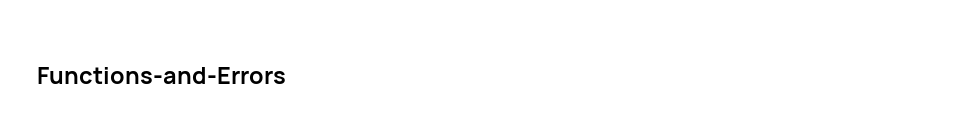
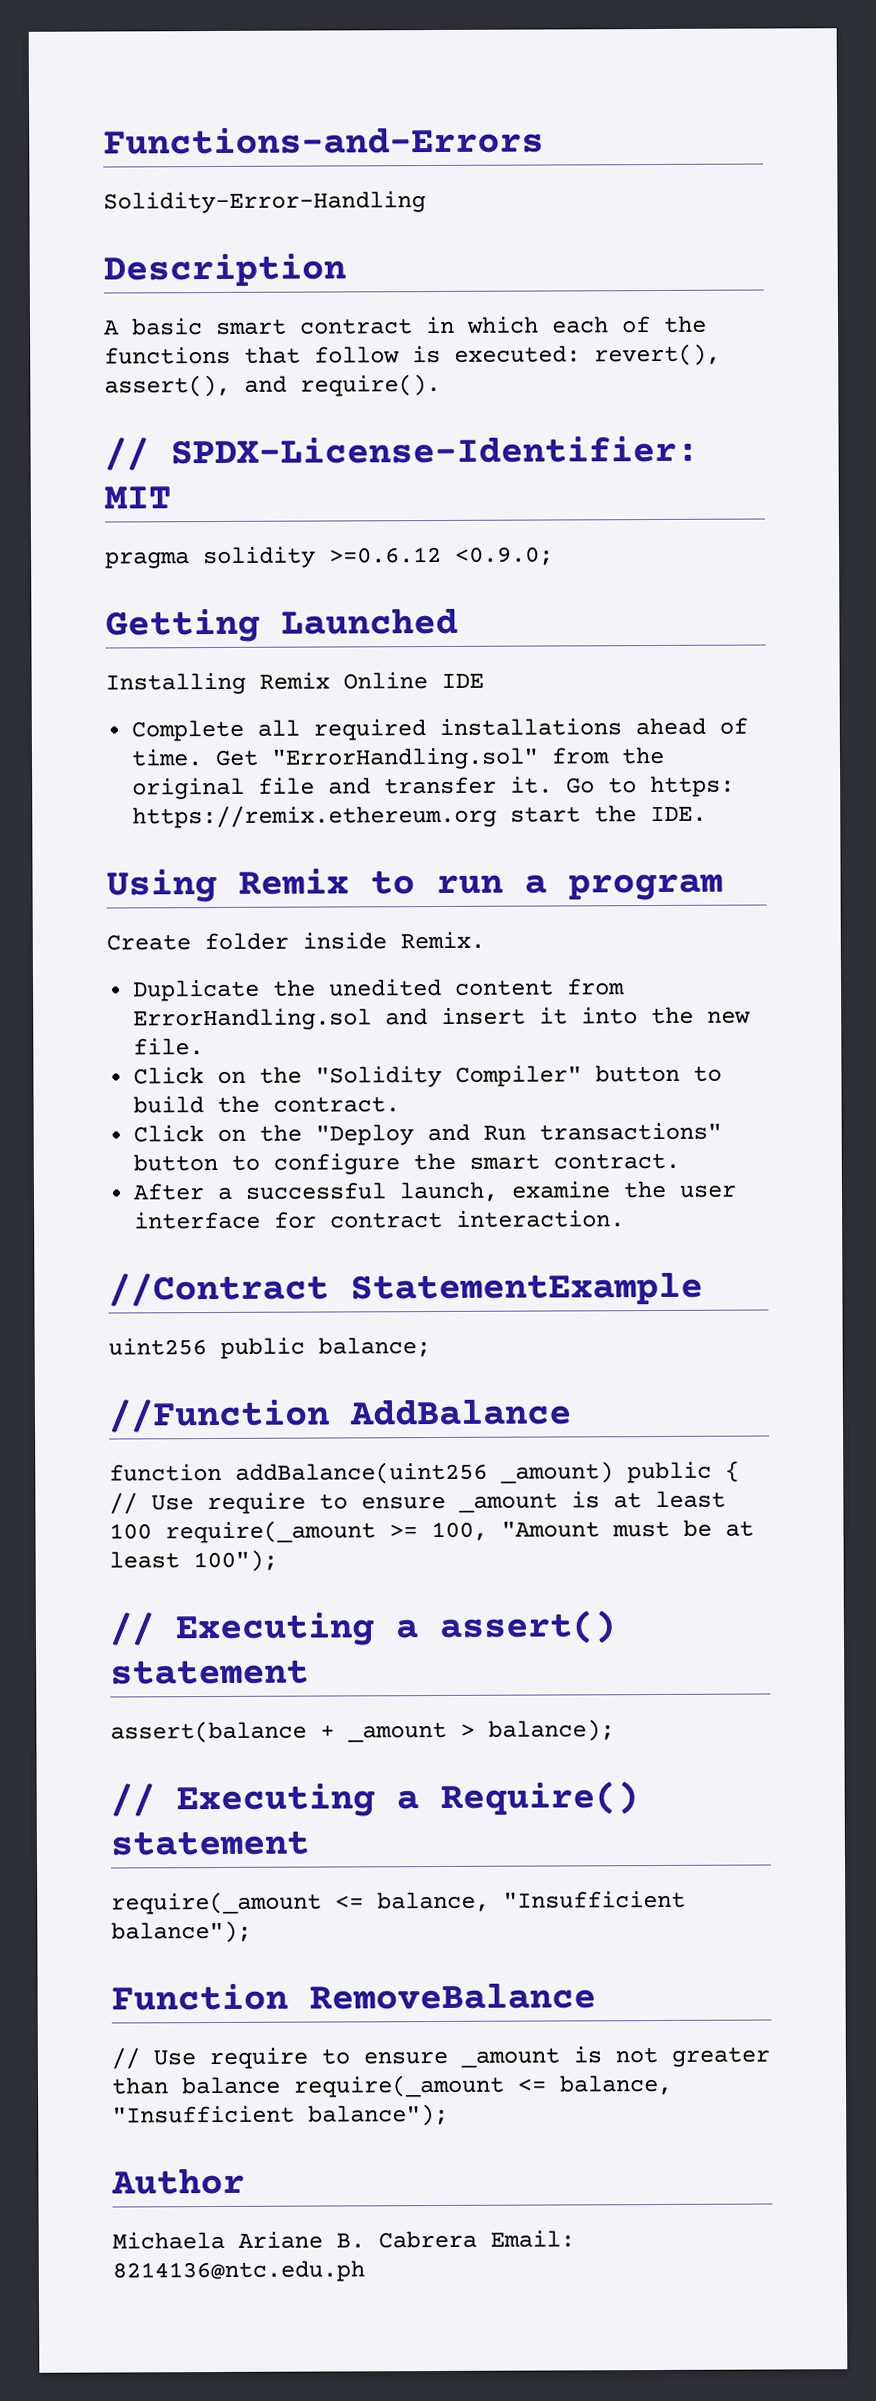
(286, 75) none -> [103,191,426,214] [103,253,346,288] [104,315,707,336] [104,343,721,367] [104,373,441,398] [104,435,699,471] [104,486,171,509] [105,546,554,569] [105,607,458,643] [105,672,484,695] [131,717,749,742] [131,746,666,770] [132,775,736,800] [132,804,708,829] [106,868,723,903] [106,931,485,951] [132,978,626,1002] [133,1006,752,1031] [133,1038,205,1056] [133,1064,723,1088] [133,1095,401,1114] [133,1122,723,1146] [133,1152,681,1175] [133,1180,737,1203] [134,1210,626,1230] [108,1271,703,1307] [108,1337,431,1359] [108,1398,572,1433] [109,1460,740,1485] [109,1490,726,1515] [109,1519,754,1544] [109,1549,278,1573] [109,1610,617,1647] [110,1659,309,1685] [110,1719,615,1744] [110,1781,639,1818] [110,1830,309,1856] [111,1890,686,1915] [111,1920,252,1944] [111,1982,596,2011] [111,2046,770,2070] [111,2074,673,2098] [112,2103,449,2127] [111,2167,245,2195] [112,2230,575,2250] [112,2260,365,2283] // Solidity-Error-Handling // Description // A basic smart contract in which each of the functions that follow is executed: revert(), assert(), and require(). // // SPDX-License-Identifier: MIT // pragma solidity >=0.6.12 <0.9.0; // Getting Launched // Installing Remix Online IDE // Complete all required installations ahead of time. Get "ErrorHandling.sol" from the original file and transfer it. Go to https: https://remix.ethereum.org start the IDE. // Using Remix to run a program // Create folder inside Remix. // Duplicate the unedited content from ErrorHandling.sol and insert it into the new file. // Click on the "Solidity Compiler" button to build the contract. // Click on the "Deploy and Run transactions" button to configure the smart contract. // After a successful launch, examine the user interface for contract interaction. // //Contract StatementExample // uint256 public balance; // //Function AddBalance // function addBalance(uint256 _amount) public { // Use require to ensure _amount is at least 100 require(_amount >= 100, "Amount must be at least 100"); // // Executing a assert() statement // assert(balance + _amount > balance); // // Executing a Require() statement // require(_amount <= balance, "Insufficient balance"); // Function RemoveBalance // // Use require to ensure _amount is not greater than balance require(_amount <= balance, "Insufficient balance"); // Author // Michaela Ariane B. Cabrera Email: 8214136@ntc.edu.ph

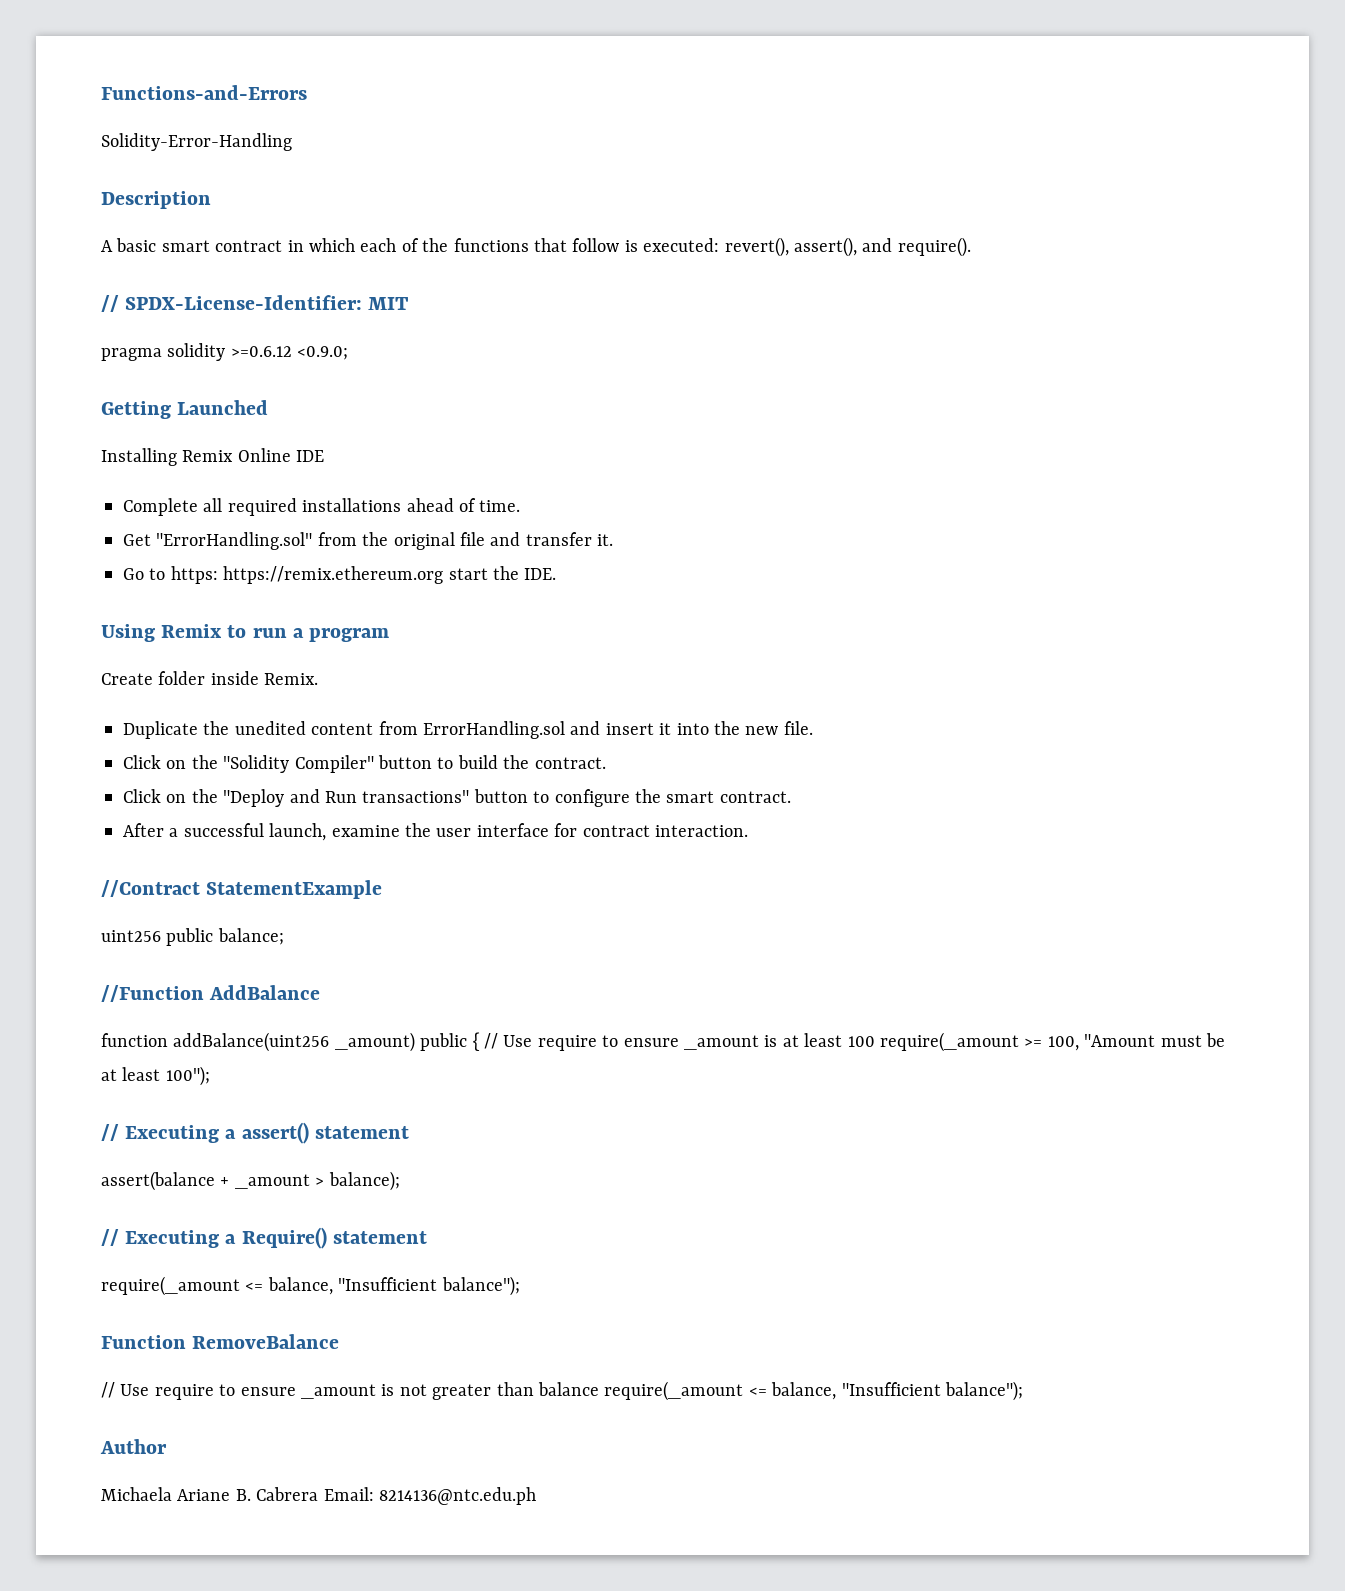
(204, 758) none -> (521, 506) //
(554, 785) none -> (614, 540) //

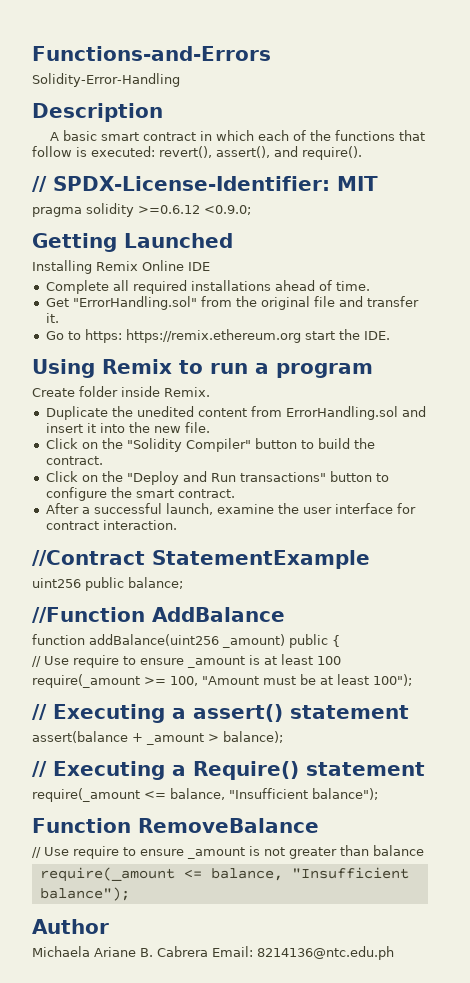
(480, 1041) none -> (340, 641) //
(875, 1041) none -> (341, 660) //
(599, 1389) none -> (424, 850) //

